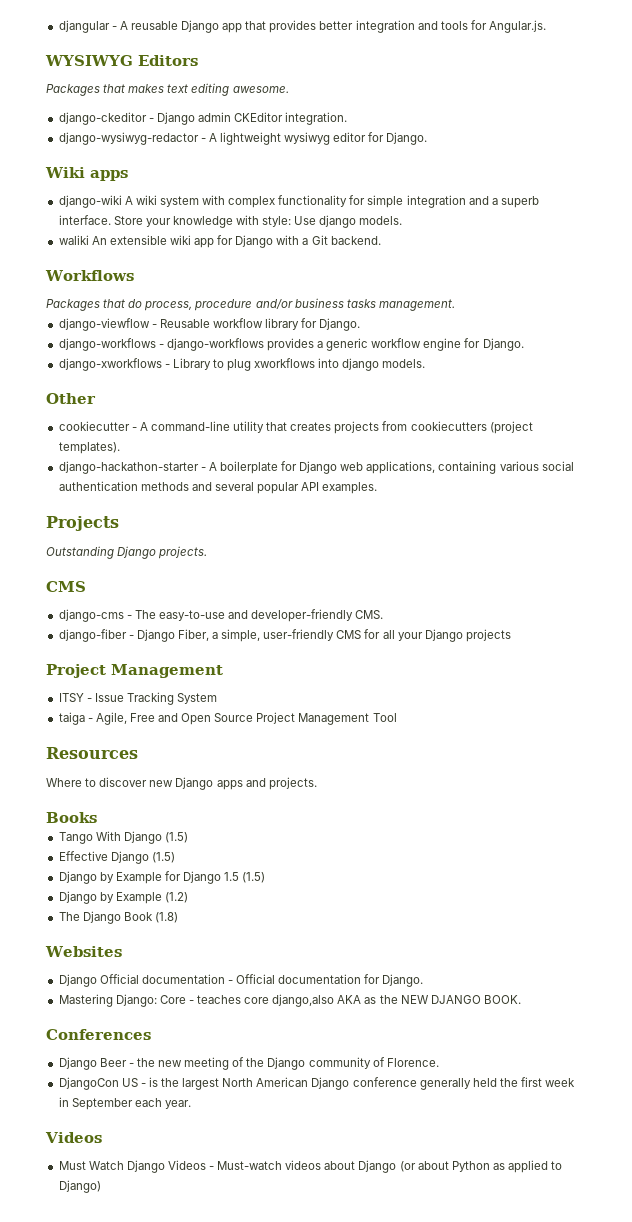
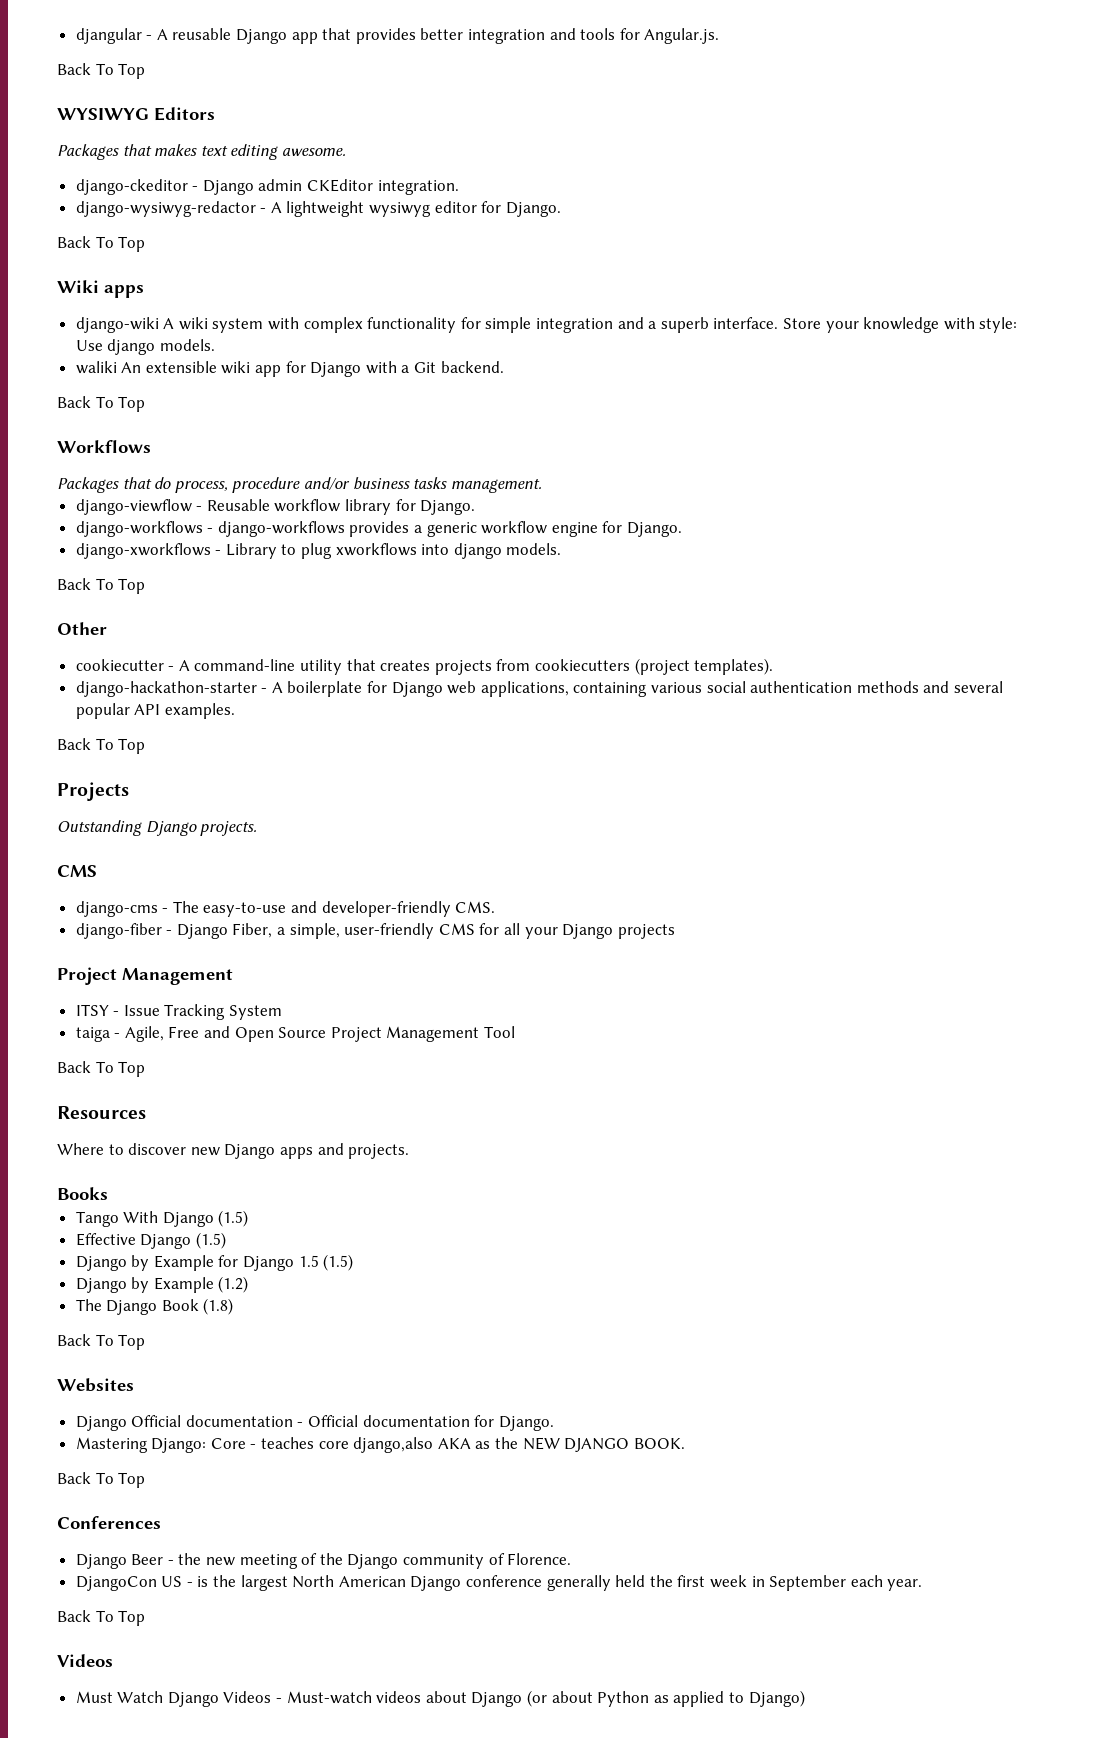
(547, 26) none -> [57,63,146,79] // Back To Top
(428, 138) none -> [57,236,146,252] // Back To Top
(381, 240) none -> [57,396,146,412] // Back To Top
(426, 363) none -> [57,578,146,594] // Back To Top
(378, 488) none -> [57,738,146,754] // Back To Top
(397, 717) none -> [57,1061,146,1077] // Back To Top
(178, 917) none -> [57,1334,146,1350] // Back To Top
(521, 999) none -> [57,1472,146,1488] // Back To Top
(191, 1104) none -> [57,1610,146,1626] // Back To Top

